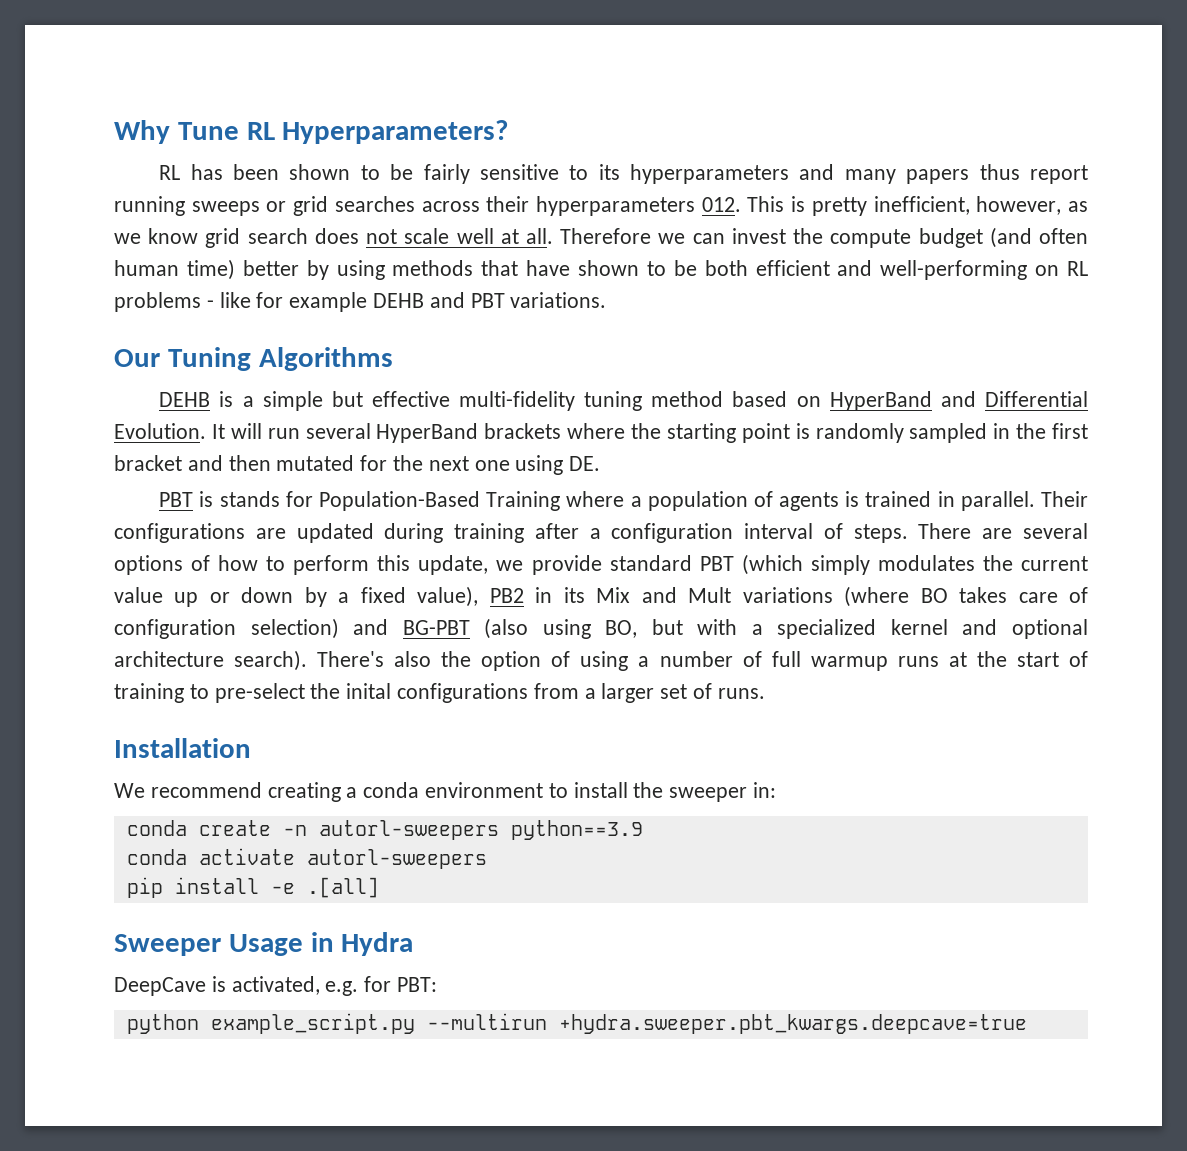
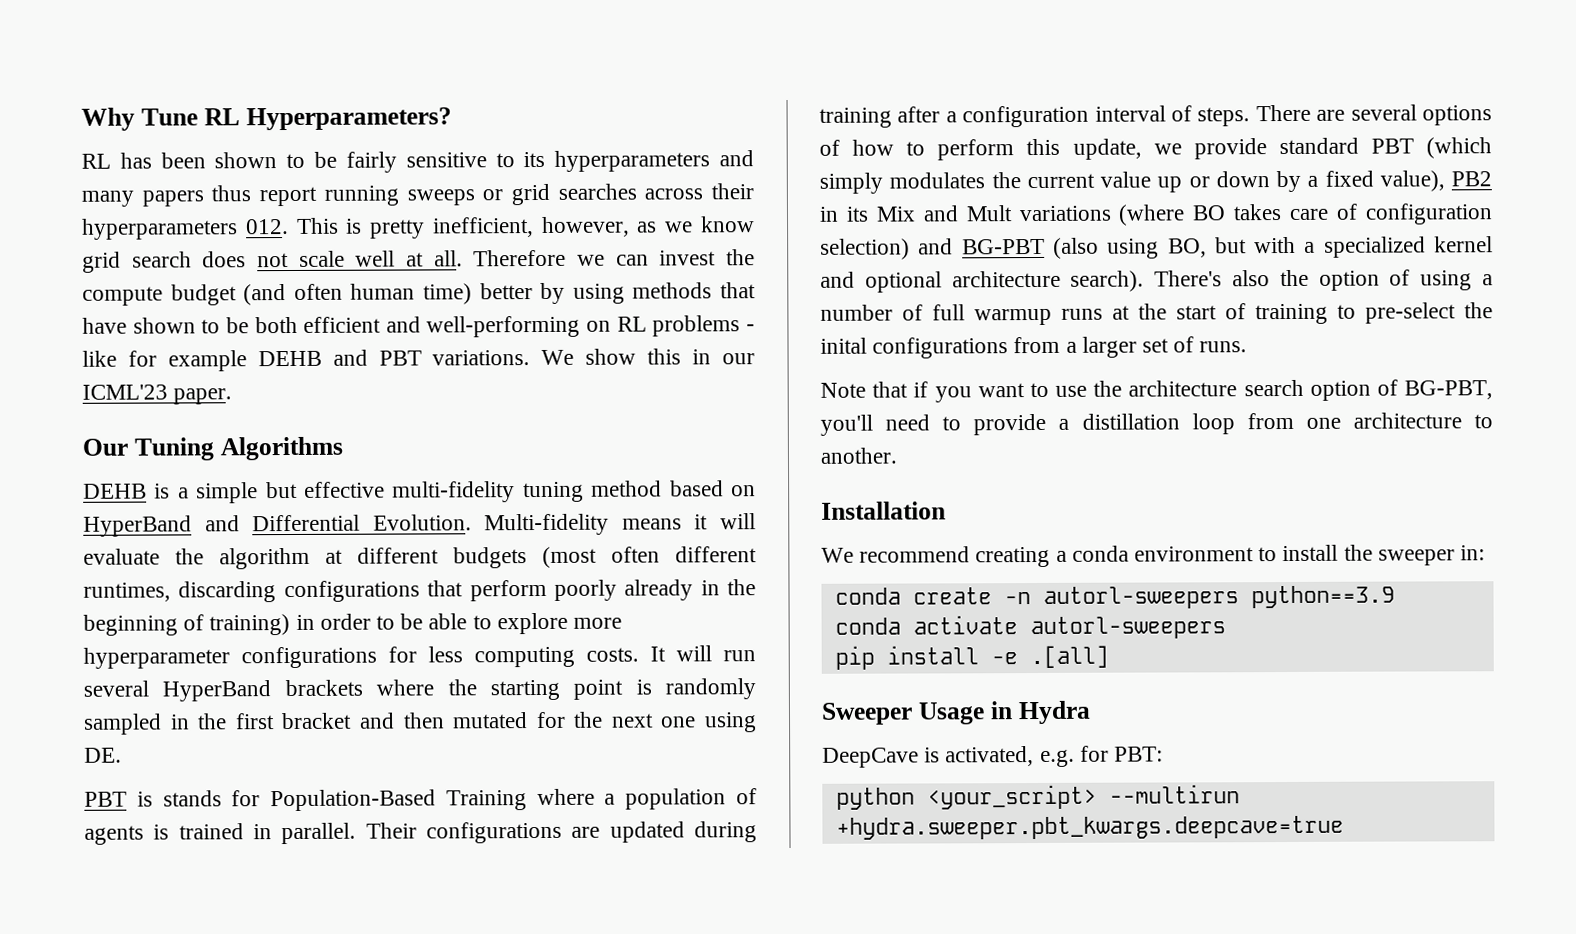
(607, 300) none -> [541,348,755,365] [82,384,233,405] We show this in our ICML'23 paper.
(206, 431) none -> [484,513,756,536] [83,546,757,570] [83,579,756,603] [83,612,623,636] [83,646,639,669] Multi-fidelity means it will evaluate the algorithm at different budgets (most often different runtimes, discarding configurations that perform poorly already in the beginning of training) in order to be able to explore more hyperparameter configurations for less computing costs.
(765, 693) none -> [820,379,1493,403] [820,412,1493,436] [820,447,897,464] // Note that if you want to use the architecture search option of BG-PBT, you'll need to provide a distillation loop from one architecture to another.
[210,1013,415,1034] example_script.py -> [926,784,1097,810] <your_script>

